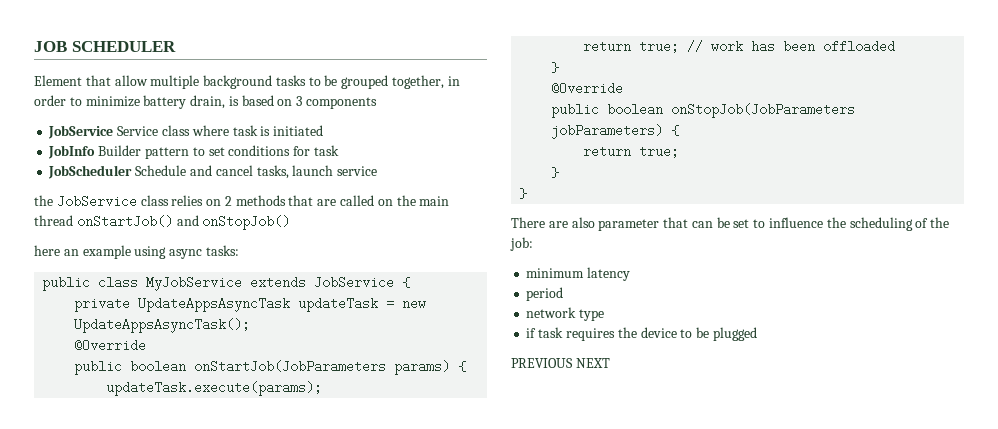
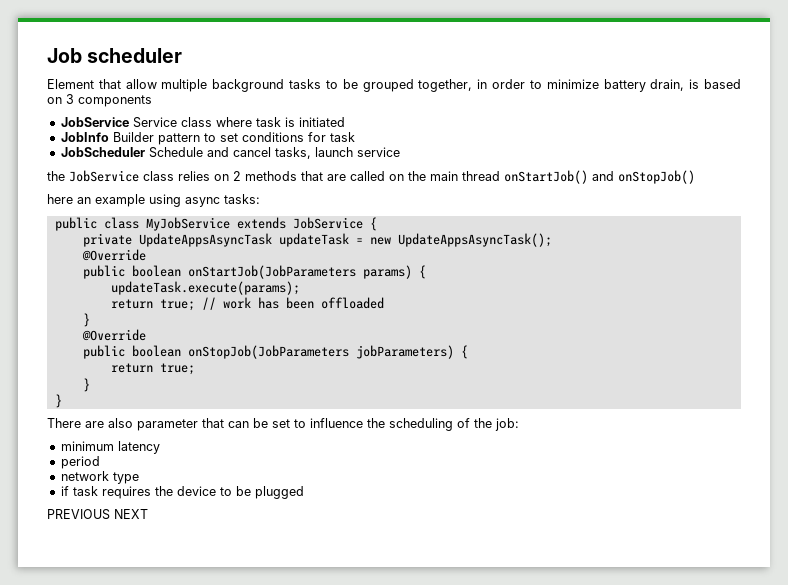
[34,41,176,52] JOB SCHEDULER -> [47,48,183,63] Job scheduler

